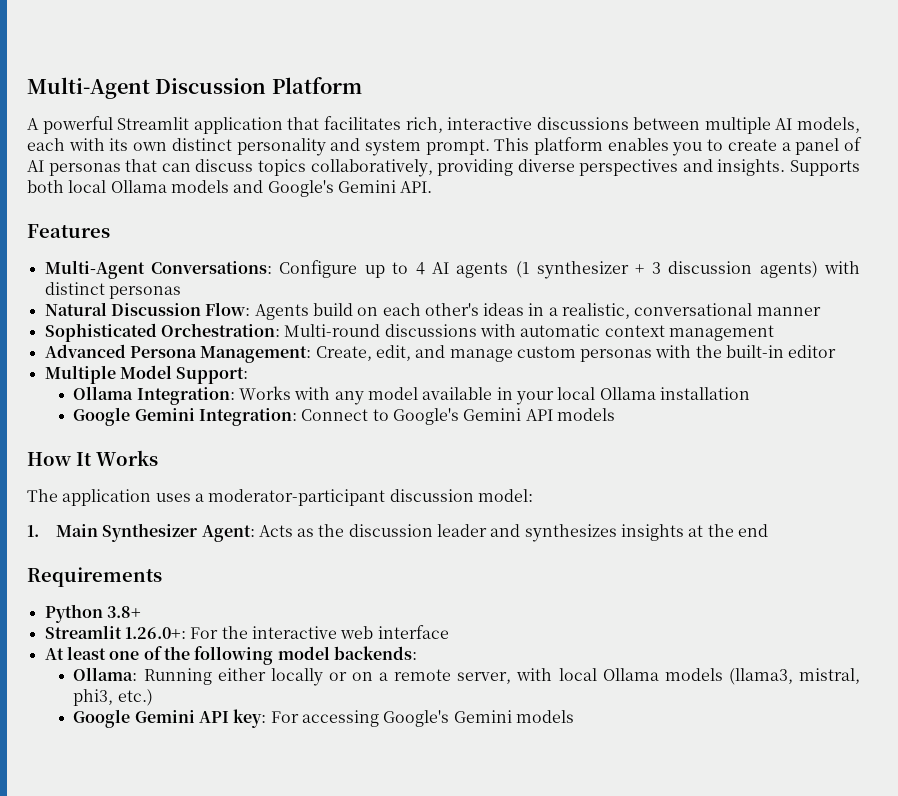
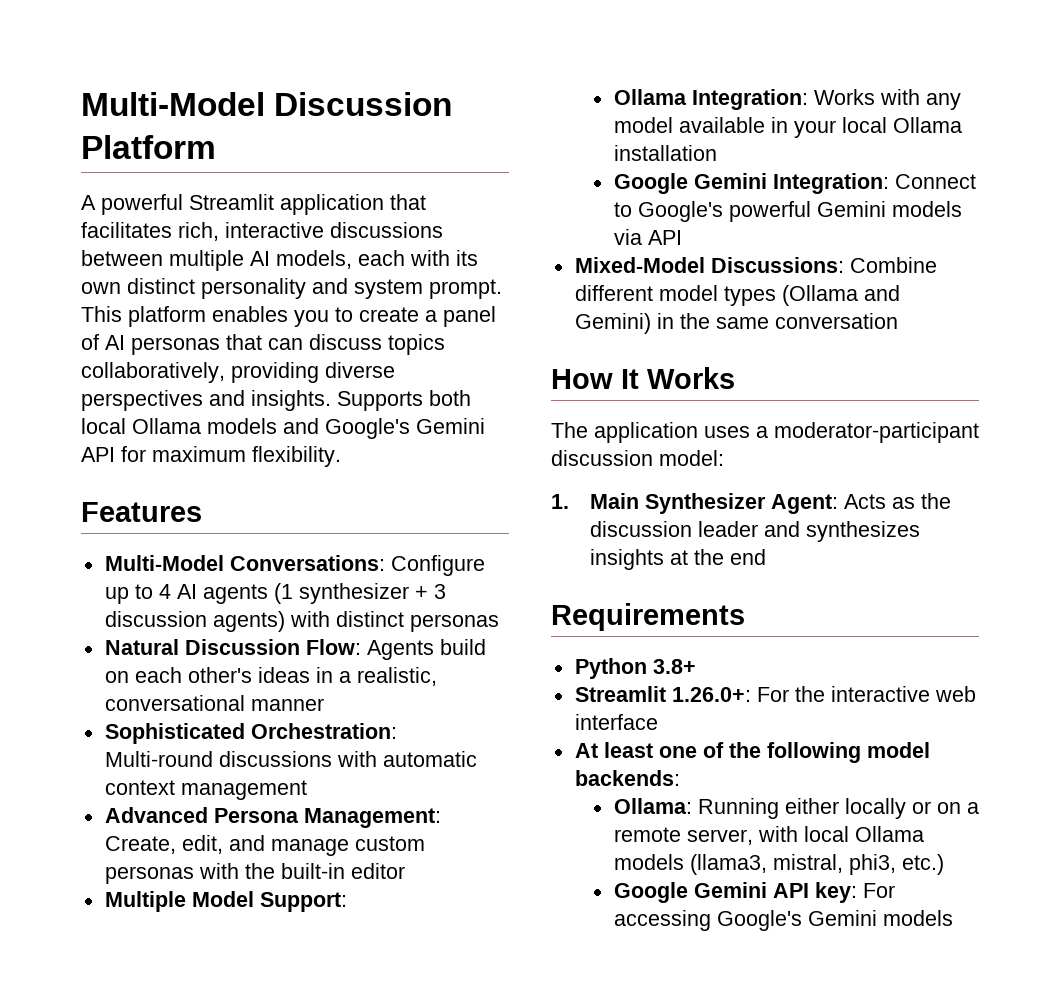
[27,77,150,99] Multi-Agent -> [81,92,265,116] Multi-Model
[400,181,433,193] API. -> [81,446,341,467] API for maximum flexibility.
[44,260,145,279] Multi-Agent -> [104,555,224,571] Multi-Model
[463,408,616,421] Gemini API models -> [728,201,962,222] [613,229,682,245] [574,257,937,273] [574,285,900,306] [574,313,898,334] powerful Gemini models via API // Mixed-Model Discussions: Combine different model types (Ollama and Gemini) in the same conversation

